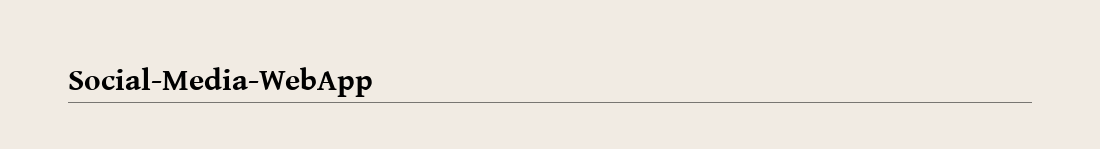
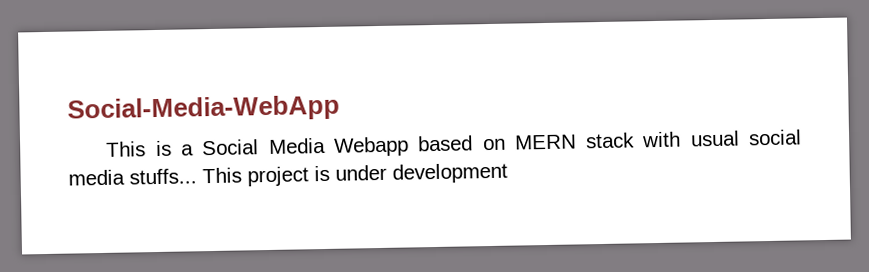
(373, 82) none -> [106,129,802,157] [68,162,508,187] // This is a Social Media Webapp based on MERN stack with usual social media stuffs... This project is under development

